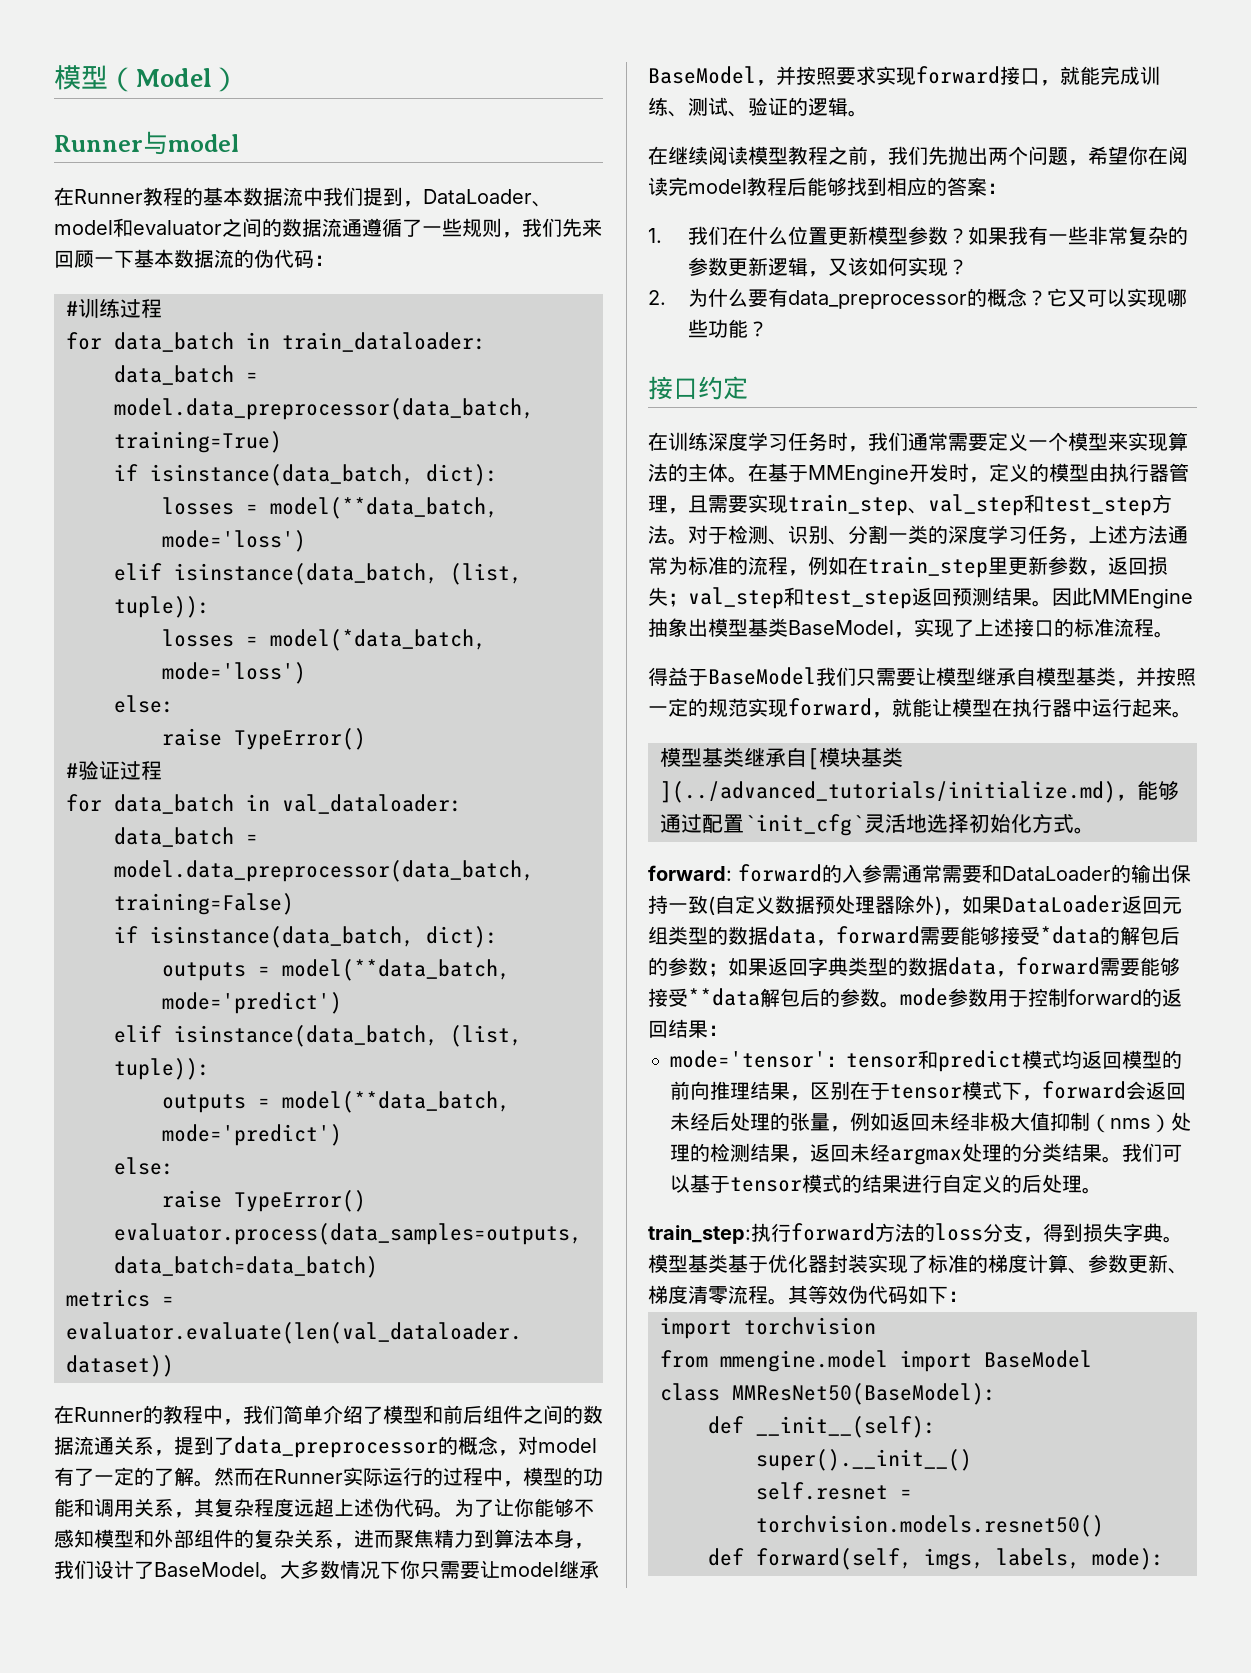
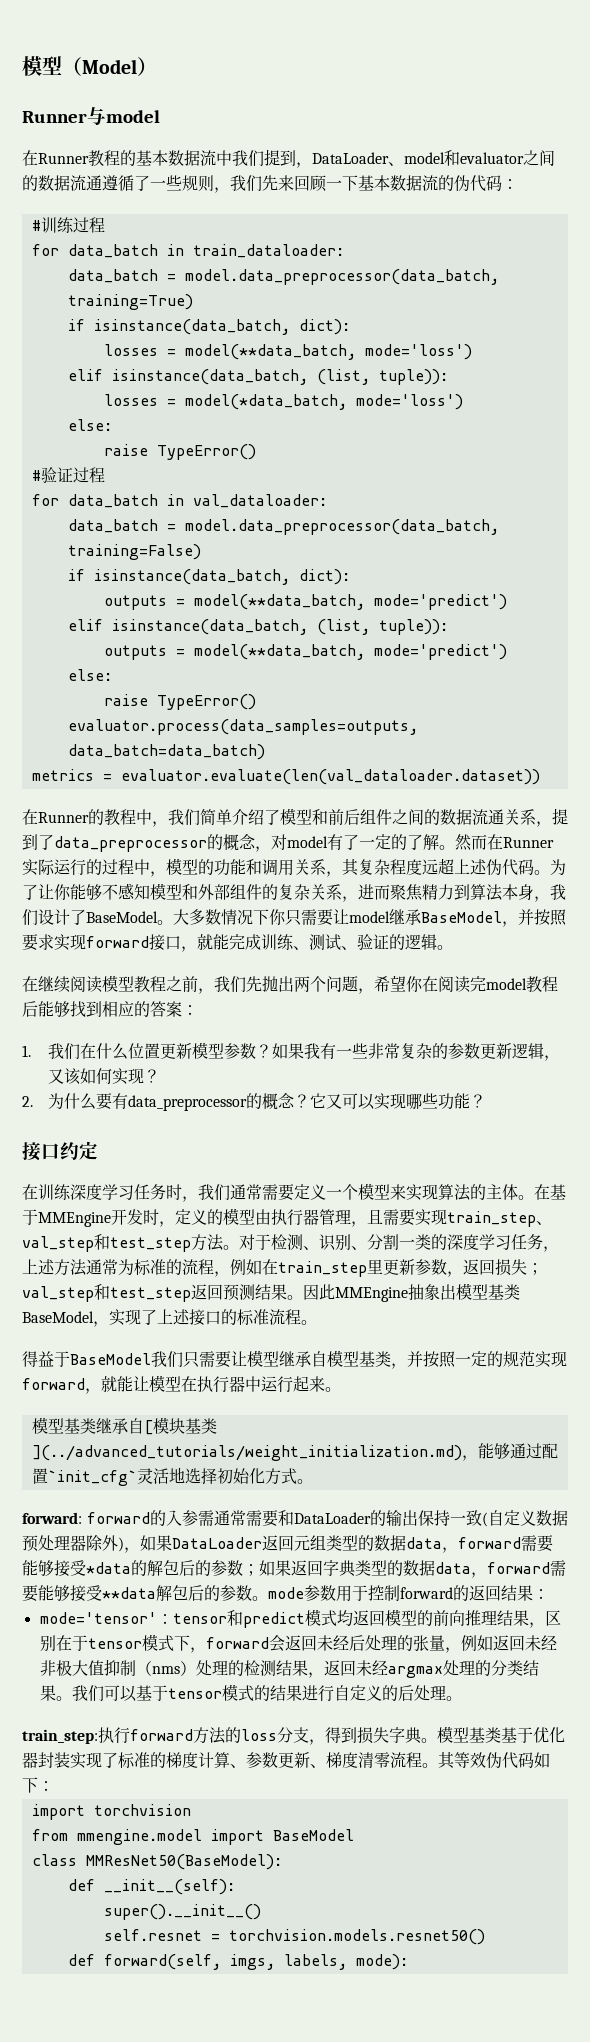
[660,781,1116,803] ](../advanced_tutorials/initialize.md) -> [31,1445,462,1461] ](../advanced_tutorials/weight_initialization.md)

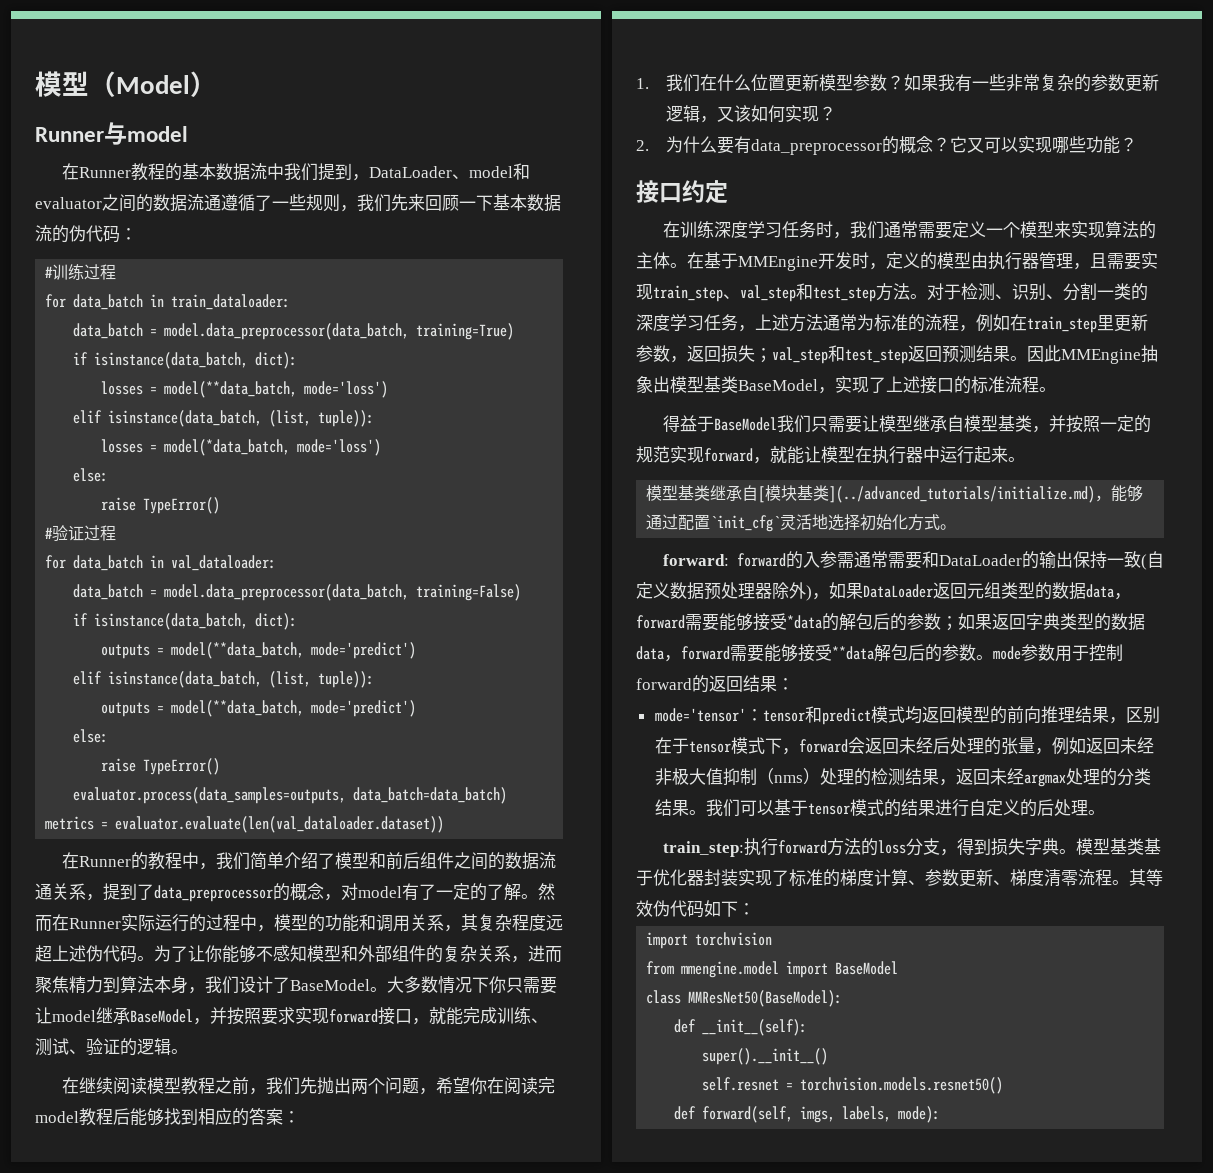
[31,1445,462,1461] ](../advanced_tutorials/weight_initialization.md) -> [829,486,1096,503] ](../advanced_tutorials/initialize.md)

